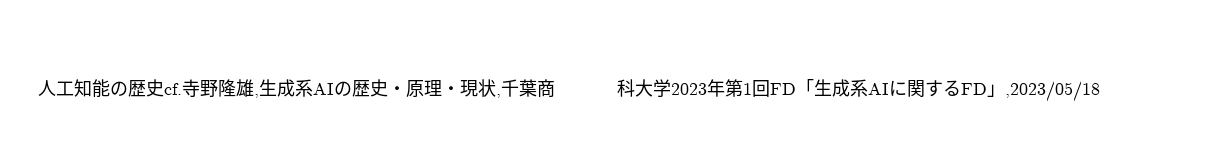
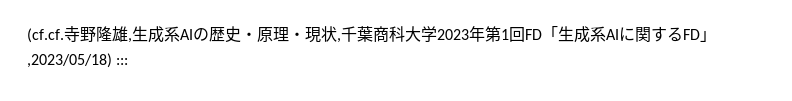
[38,79,182,98] 人工知能の歴史cf. -> [27,28,64,43] (cf.cf.
[1005,81,1100,102] ,2023/05/18 -> [27,53,129,68] ,2023/05/18) :::

